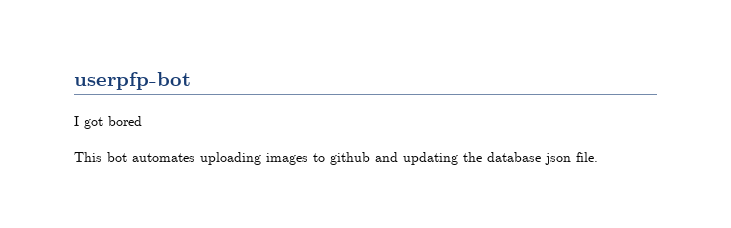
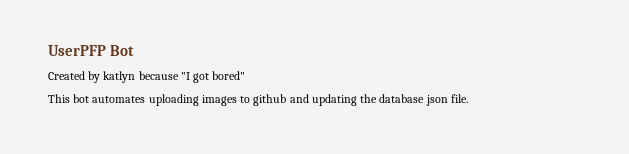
[74,72,191,90] [74,116,142,129] userpfp-bot // I got bored -> [48,45,135,56] [48,71,246,83] UserPFP Bot // Created by katlyn because "I got bored"

